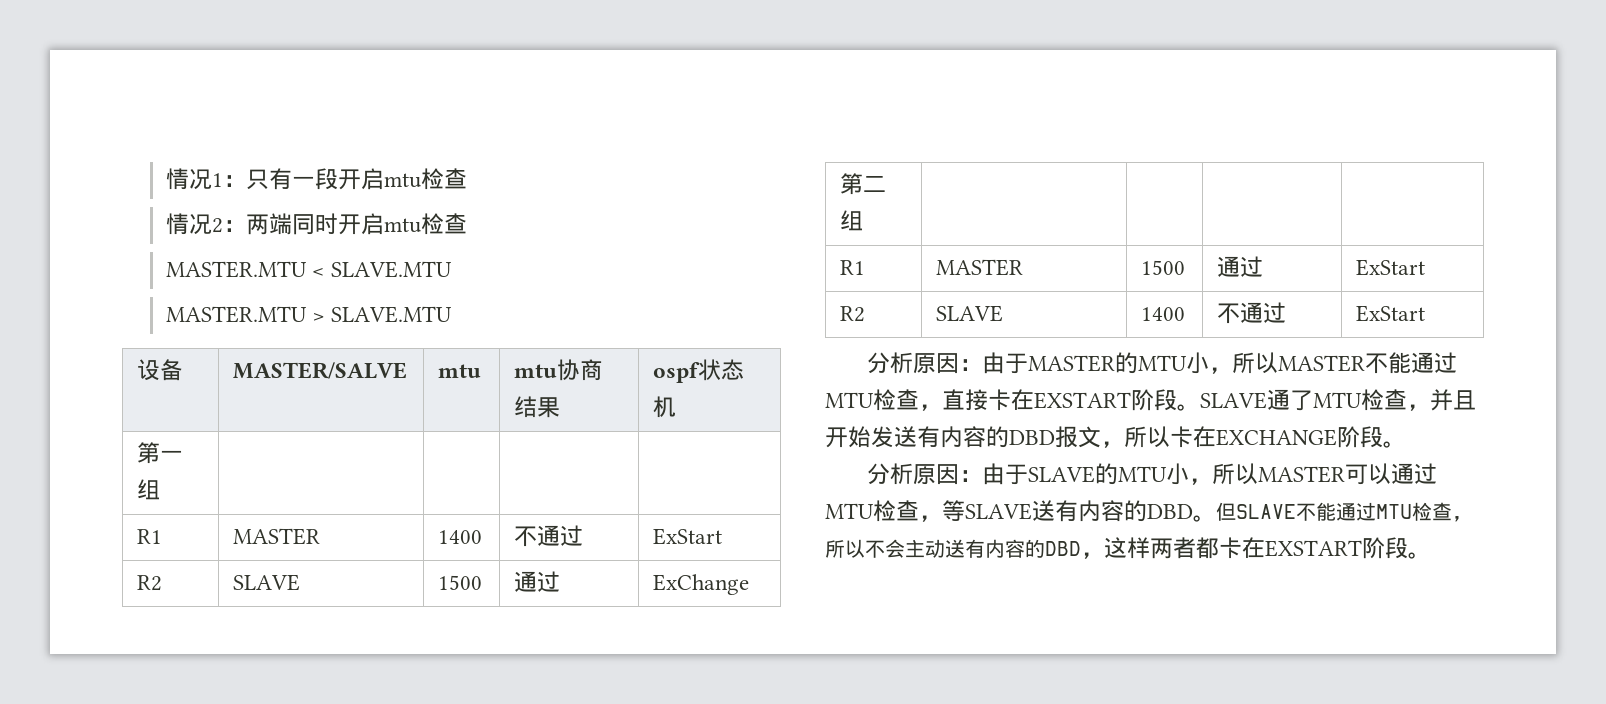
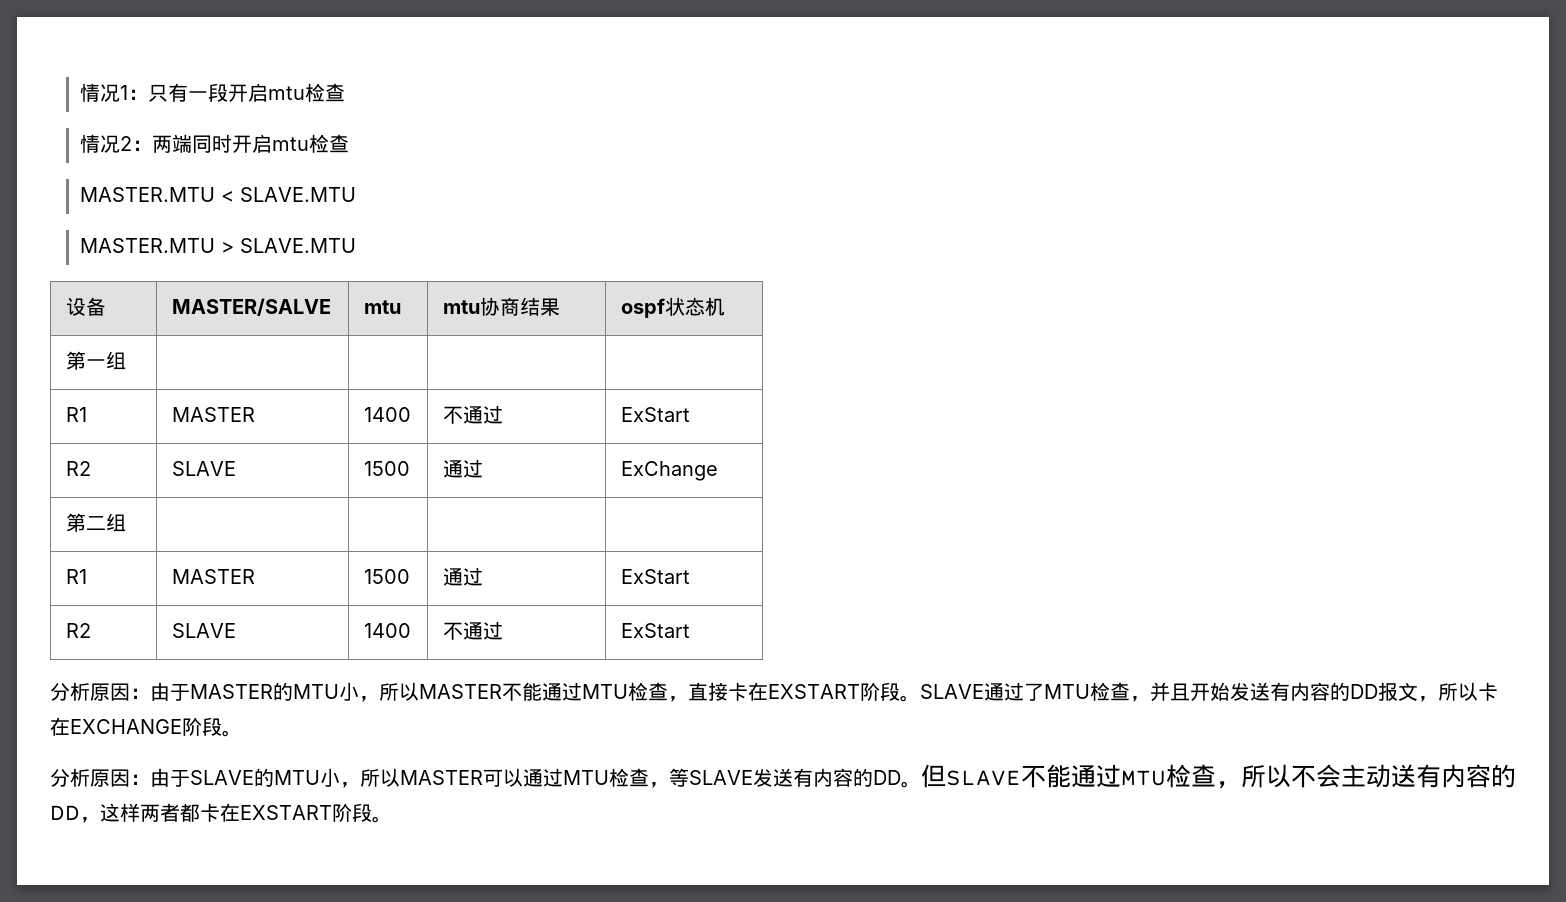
(1290, 399) none -> [1004,682,1024,701] 过
[1009,430,1055,445] DBD -> [1350,684,1378,699] DD
[1032,500,1193,522] 送有内容的DBD -> [753,768,901,787] 发送有内容的DD
[1045,541,1081,556] DBD -> [50,805,80,820] DD

